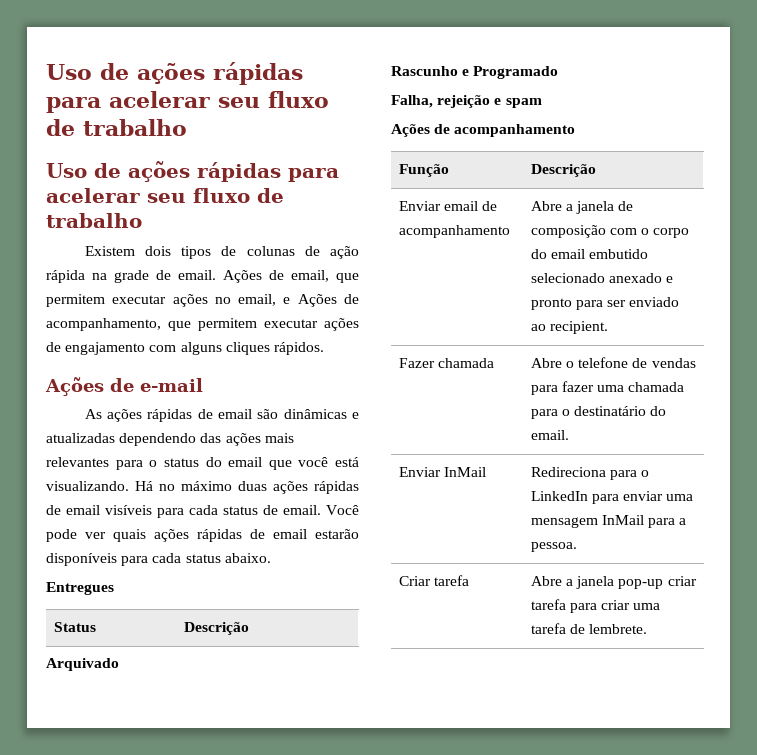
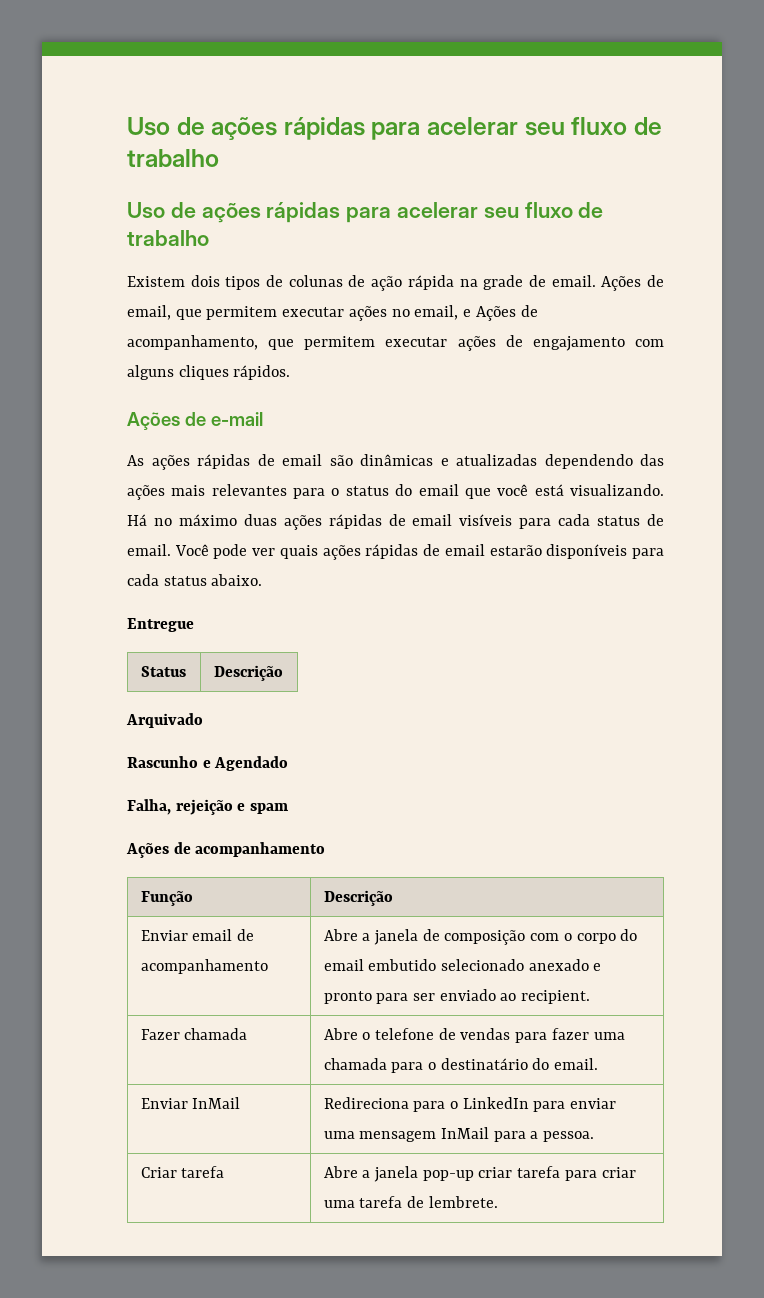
[46,582,114,595] Entregues -> [127,618,194,632] Entregue
[473,66,559,79] Programado -> [214,756,289,771] Agendado

